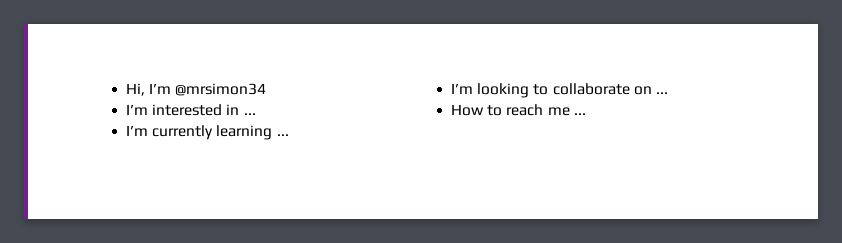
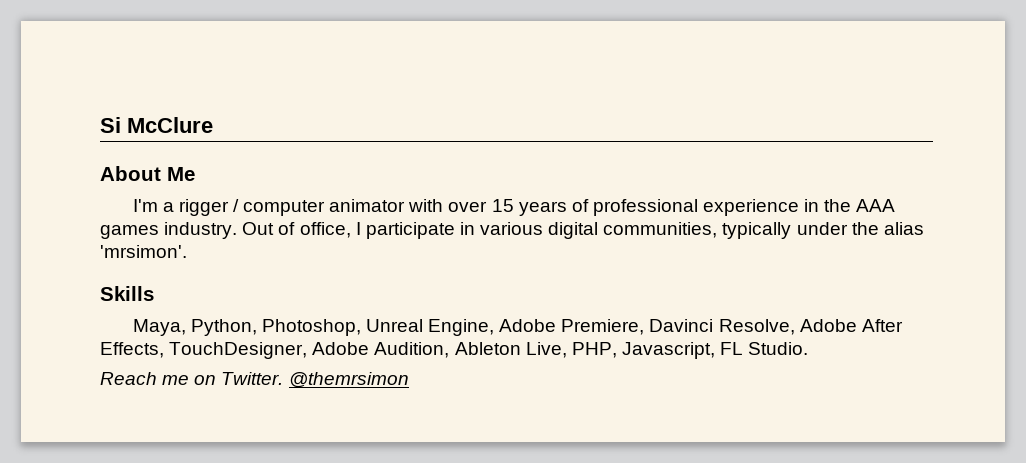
[126,83,267,96] [126,104,256,116] [126,125,289,140] [451,83,668,98] [451,104,586,116] Hi, I’m @mrsimon34 // I’m interested in ... // I’m currently learning ... // I’m looking to collaborate on ... // How to reach me ... -> [100,117,213,133] [100,166,195,181] [132,199,896,216] [100,222,924,239] [100,245,187,258] [100,286,154,301] [132,319,903,336] [100,342,809,359] [100,372,409,388] Si McClure // About Me // I'm a rigger / computer animator with over 15 years of professional experience in the AAA games industry. Out of office, I participate in various digital communities, typically under the alias 'mrsimon'. // Skills // Maya, Python, Photoshop, Unreal Engine, Adobe Premiere, Davinci Resolve, Adobe After Effects, TouchDesigner, Adobe Audition, Ableton Live, PHP, Javascript, FL Studio. // Reach me on Twitter. @themrsimon

